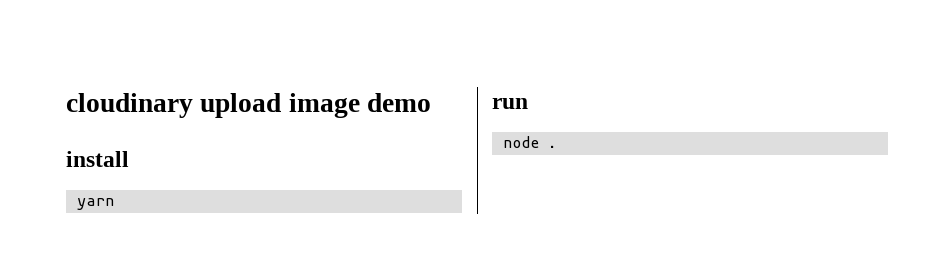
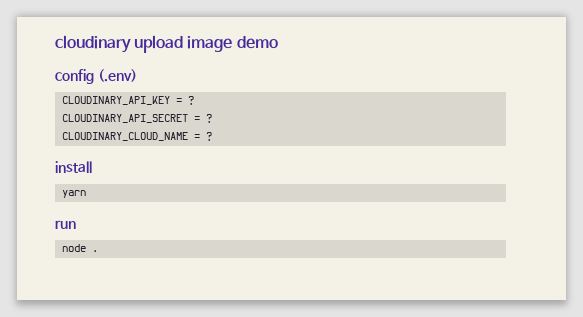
(432, 102) none -> [55,69,137,84] [61,96,194,105] [61,114,212,123] [61,132,212,141] // config (.env) // CLOUDINARY_API_KEY = ? // CLOUDINARY_API_SECRET = ? // CLOUDINARY_CLOUD_NAME = ?

